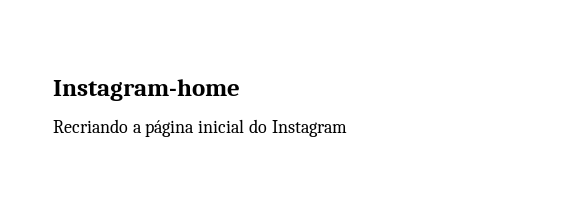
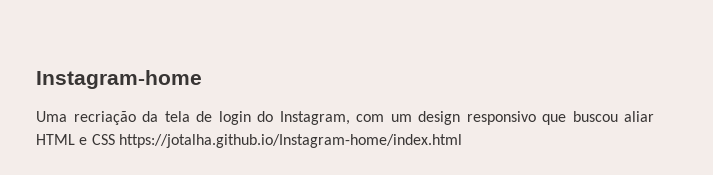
[53,119,347,137] Recriando a página inicial do Instagram -> [36,111,654,125] [36,134,462,148] Uma recriação da tela de login do Instagram, com um design responsivo que buscou aliar HTML e CSS https://jotalha.github.io/Instagram-home/index.html

